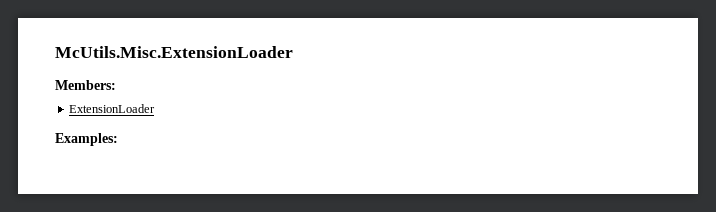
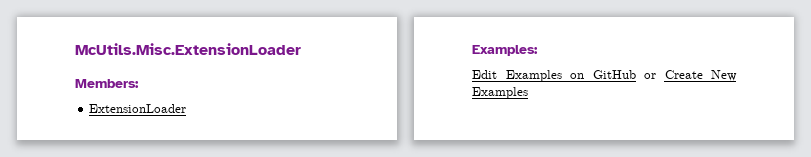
(118, 139) none -> [472,70,737,82] [472,87,528,99] // Edit Examples on GitHub or Create New Examples

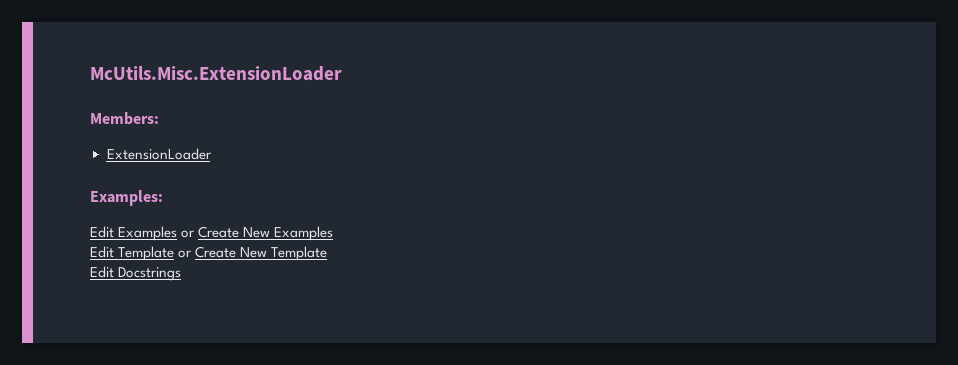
[570,70,636,79] on GitHub -> (178, 233) none
(528, 93) none -> [90,246,328,261] [90,266,182,281] // Edit Template or Create New Template // Edit Docstrings

